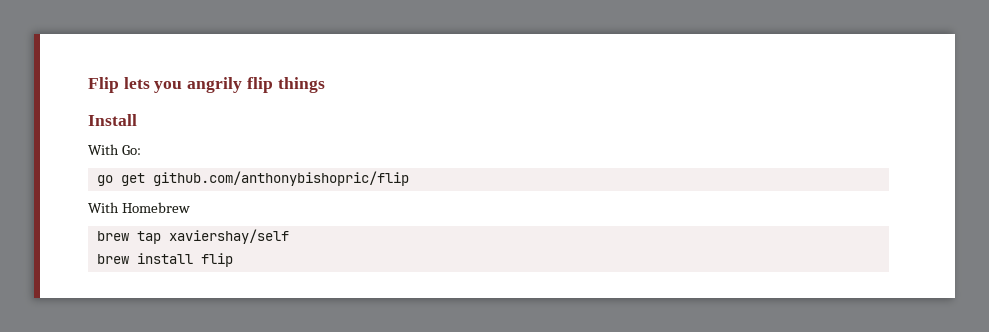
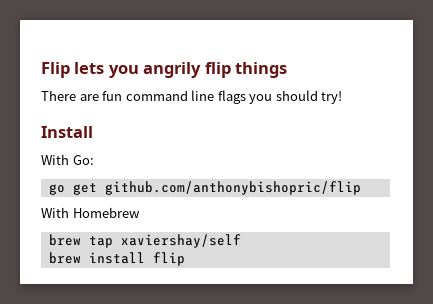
(325, 85) none -> [41,90,343,104] // There are fun command line flags you should try!

